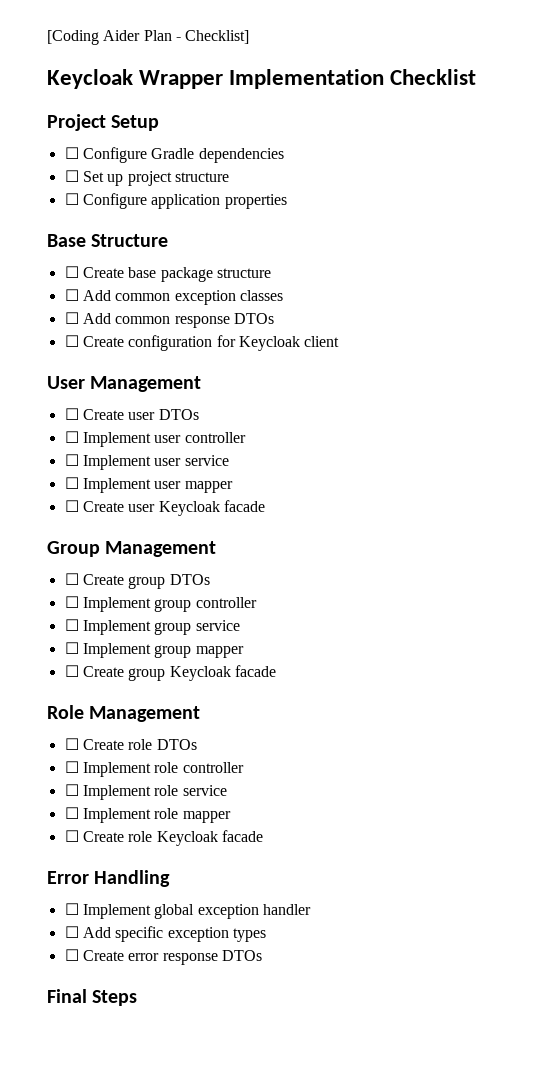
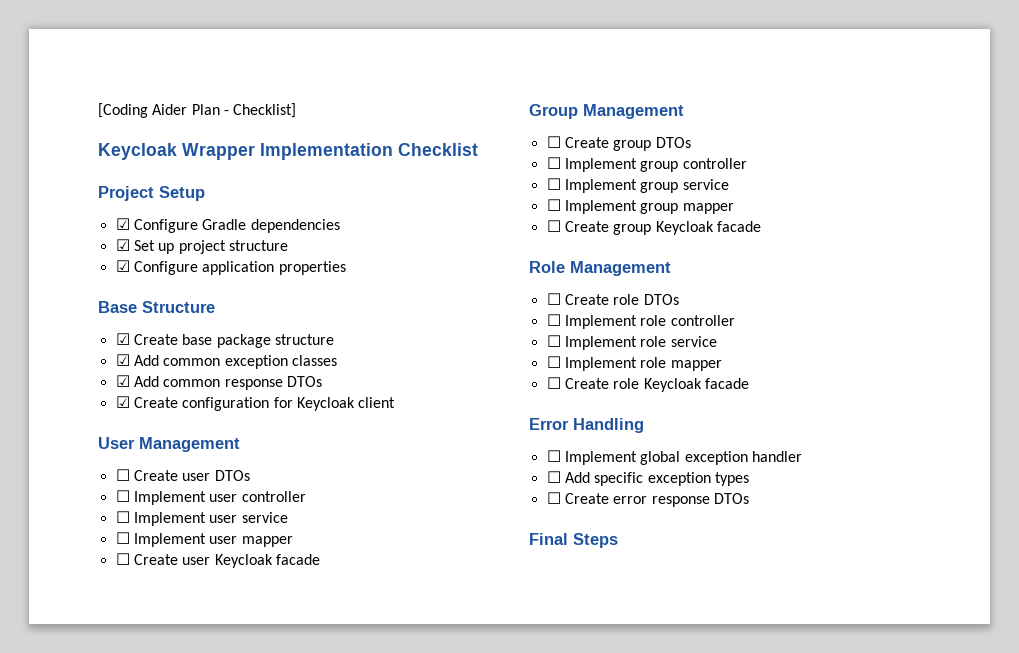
[64,147,79,159] ☐ -> [115,218,130,230] ☑
[64,170,79,182] ☐ -> [115,239,130,251] ☑
[64,193,79,205] ☐ -> [115,260,130,272] ☑
[64,266,79,278] ☐ -> [115,333,130,345] ☑
[64,289,79,301] ☐ -> [115,354,130,366] ☑
[64,312,79,324] ☐ -> [115,375,130,387] ☑
[64,335,79,347] ☐ -> [115,396,130,408] ☑

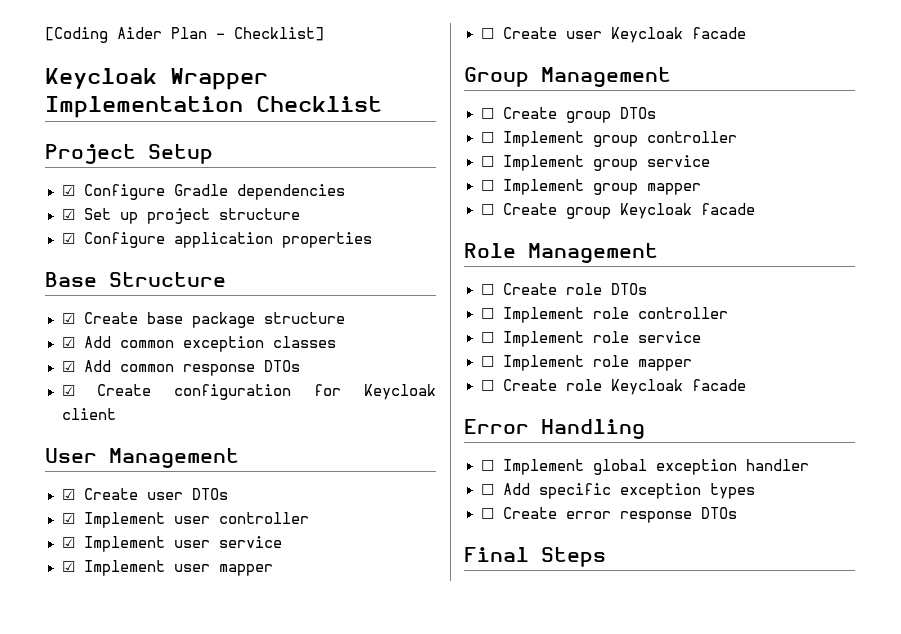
[115,469,130,481] ☐ -> [61,489,75,500] ☑
[115,490,130,502] ☐ -> [61,513,75,524] ☑
[115,511,130,523] ☐ -> [61,537,75,548] ☑
[115,532,130,544] ☐ -> [61,561,75,572] ☑

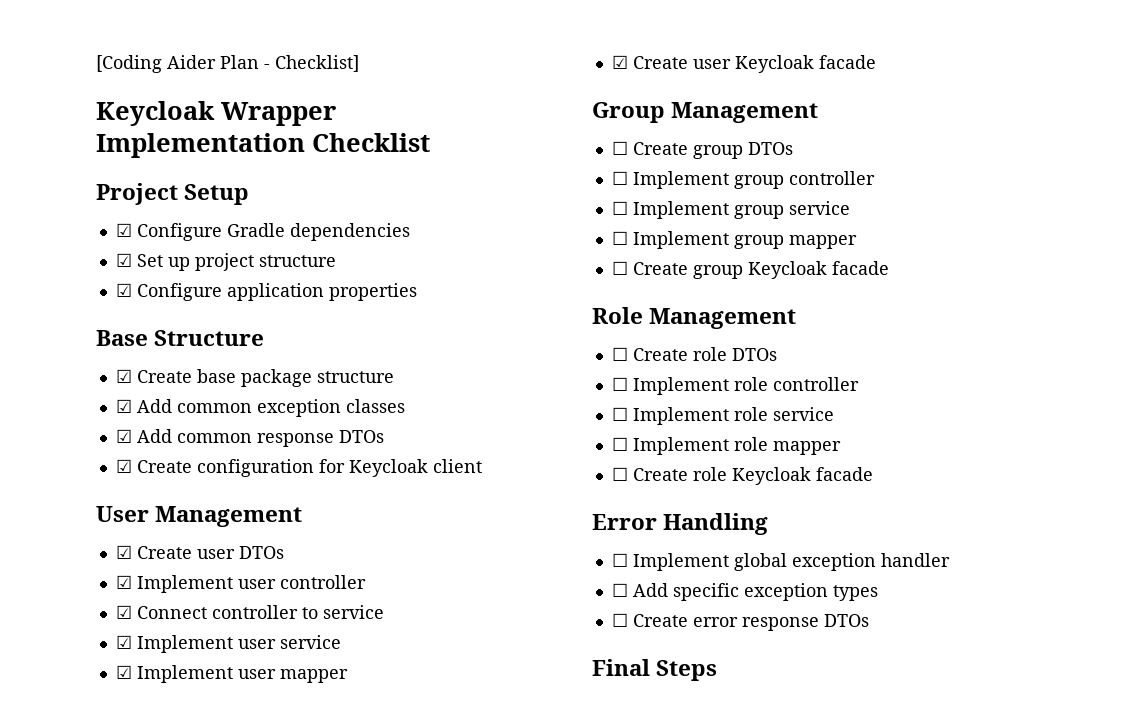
(309, 518) none -> [115,605,384,619] // ☑ Connect controller to service
[480,28,494,39] ☐ -> [611,55,628,69] ☑

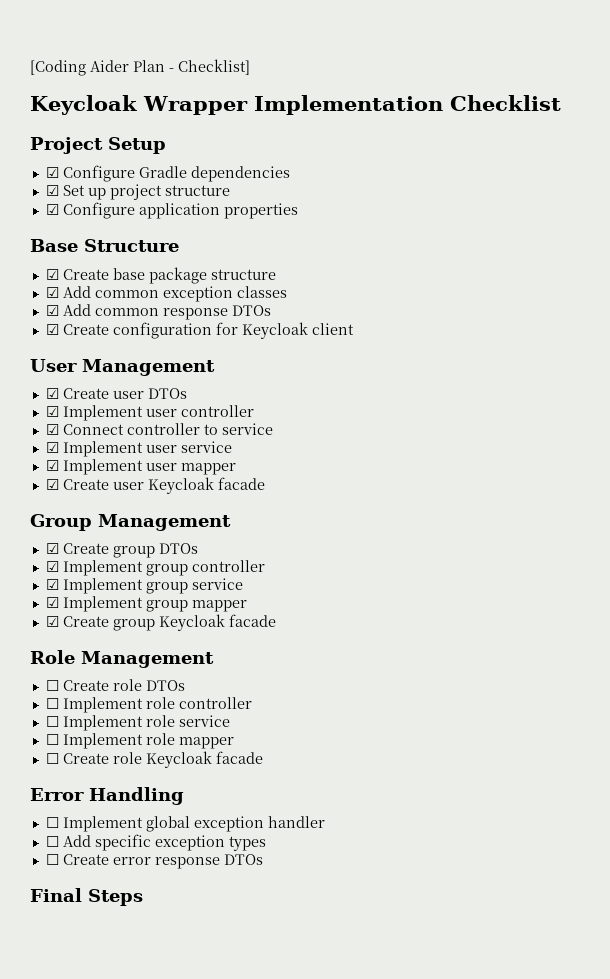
[611,141,628,155] ☐ -> [45,543,59,554] ☑
[611,171,628,185] ☐ -> [45,561,59,572] ☑
[611,201,628,215] ☐ -> [45,579,59,590] ☑
[611,231,628,245] ☐ -> [45,597,59,608] ☑
[611,261,628,275] ☐ -> [45,616,59,627] ☑

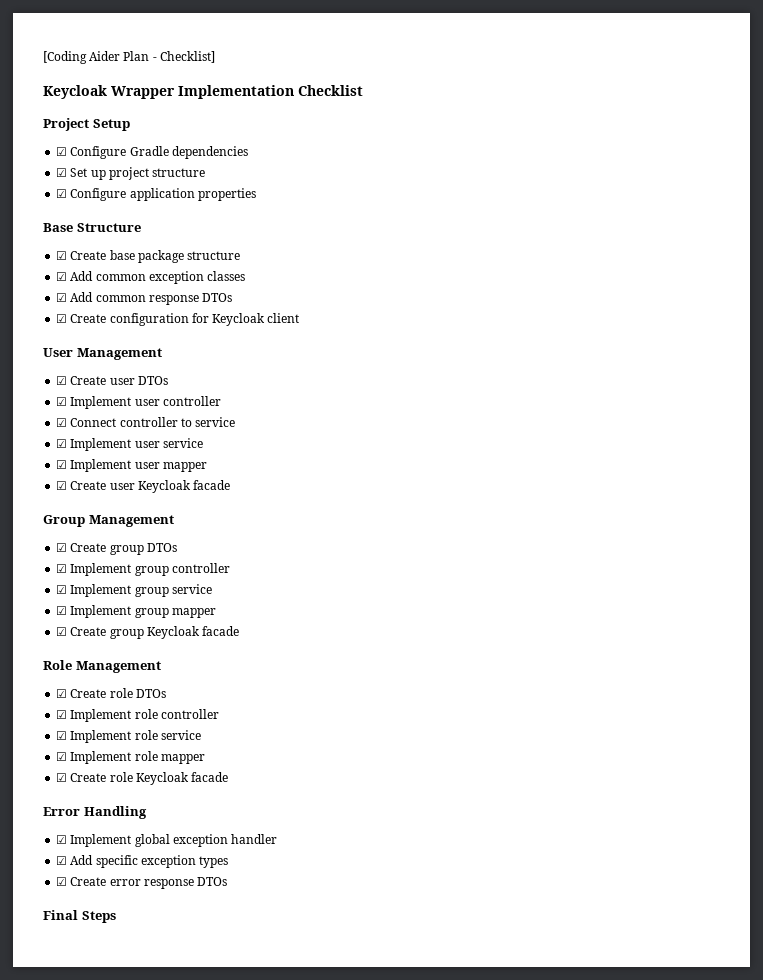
[45,680,59,691] ☐ -> [56,689,68,698] ☑
[45,698,59,709] ☐ -> [56,710,68,719] ☑
[45,716,59,727] ☐ -> [56,731,68,740] ☑
[45,734,59,745] ☐ -> [56,752,68,761] ☑
[45,753,59,764] ☐ -> [56,773,68,782] ☑
[45,817,59,828] ☐ -> [56,835,68,844] ☑
[45,836,59,847] ☐ -> [56,856,68,865] ☑
[45,854,59,865] ☐ -> [56,877,68,886] ☑

